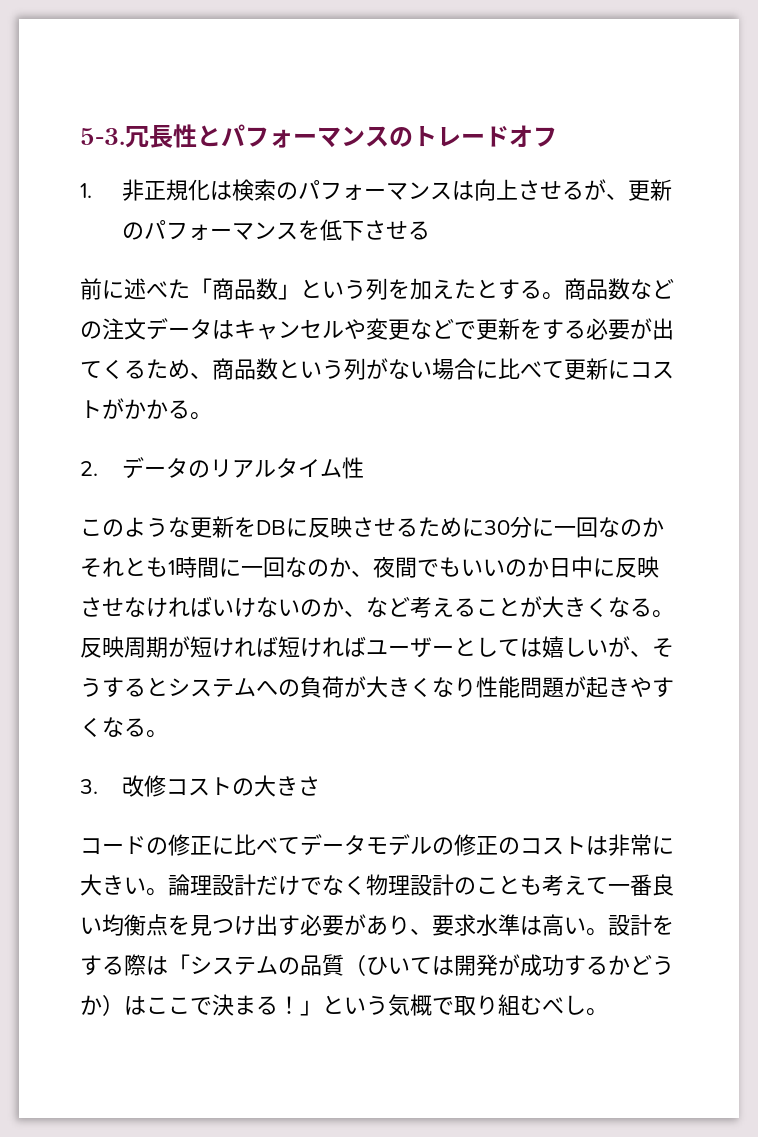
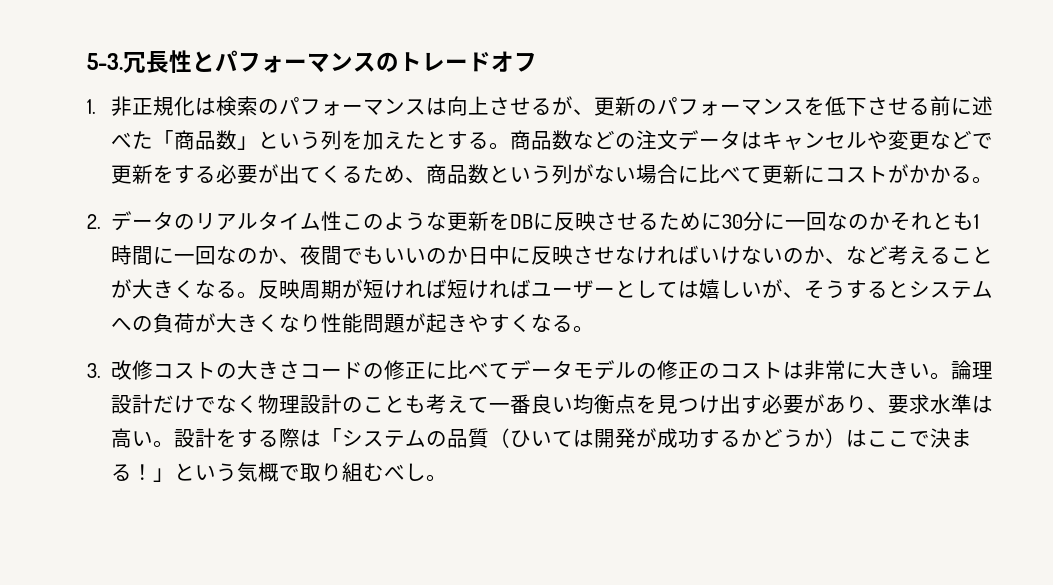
(431, 230) // -> (931, 106) none
(365, 468) // -> (343, 221) none
(321, 786) // -> (301, 370) none

